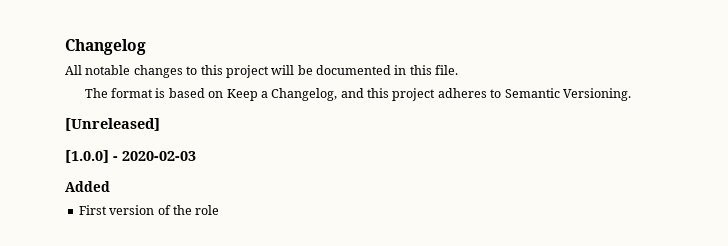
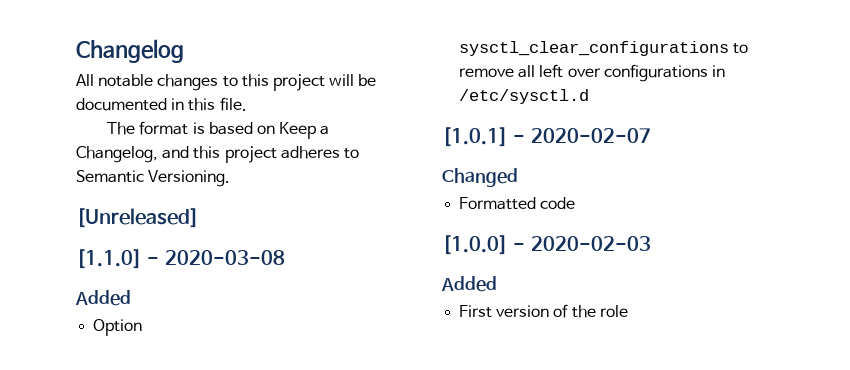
(160, 124) none -> [76,249,285,269] [75,290,131,306] [93,319,143,336] [459,41,749,56] [459,64,725,82] [459,89,590,104] [442,127,651,147] [442,168,518,187] [459,197,576,210] // [1.1.0] - 2020-03-08 // Added // Option sysctl_clear_configurations to remove all left over configurations in /etc/sysctl.d // [1.0.1] - 2020-02-07 // Changed // Formatted code

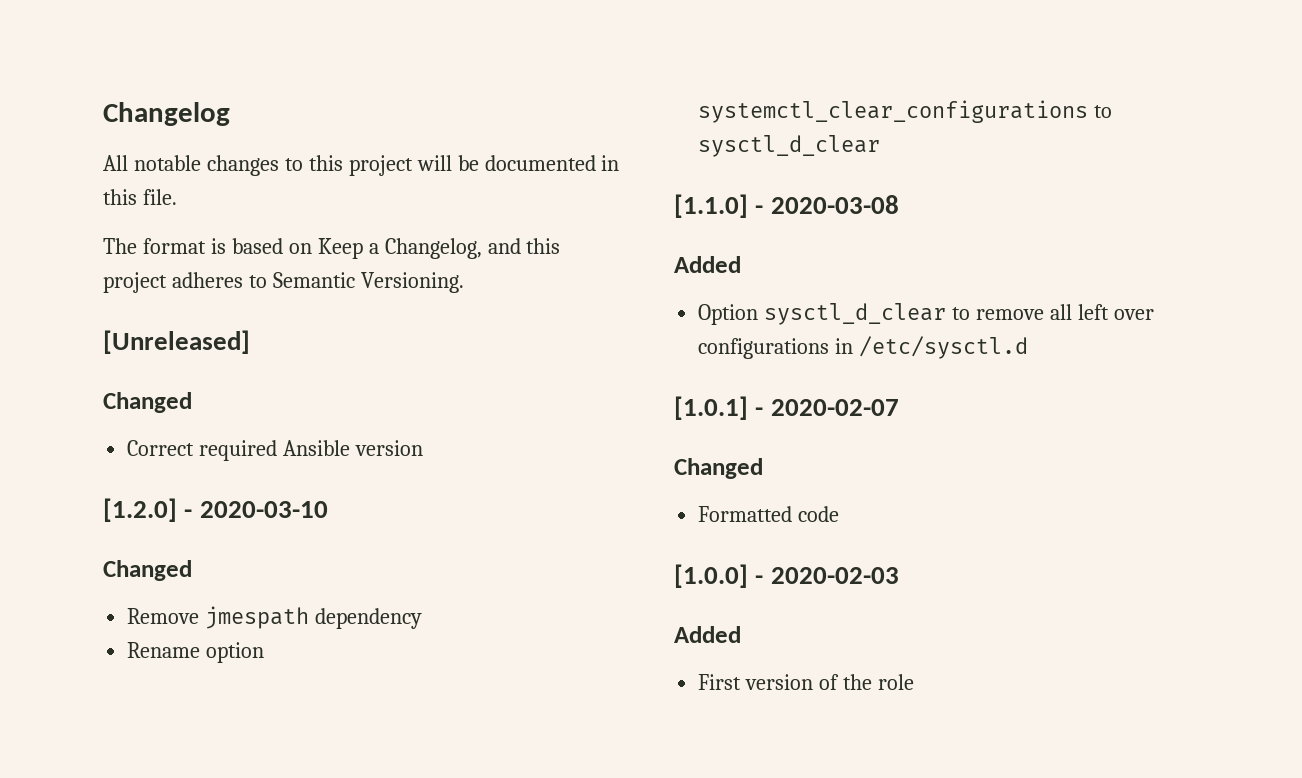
(199, 218) none -> [103,392,192,413] [127,440,424,461] [103,498,328,522] [103,560,192,581] [127,606,423,629] [127,642,265,663] [698,100,1113,123] [698,135,881,157] // Changed // Correct required Ansible version // [1.2.0] - 2020-03-10 // Changed // Remove jmespath dependency // Rename option systemctl_clear_configurations to sysctl_d_clear
[459,41,730,56] sysctl_clear_configurations -> [764,303,947,325] sysctl_d_clear

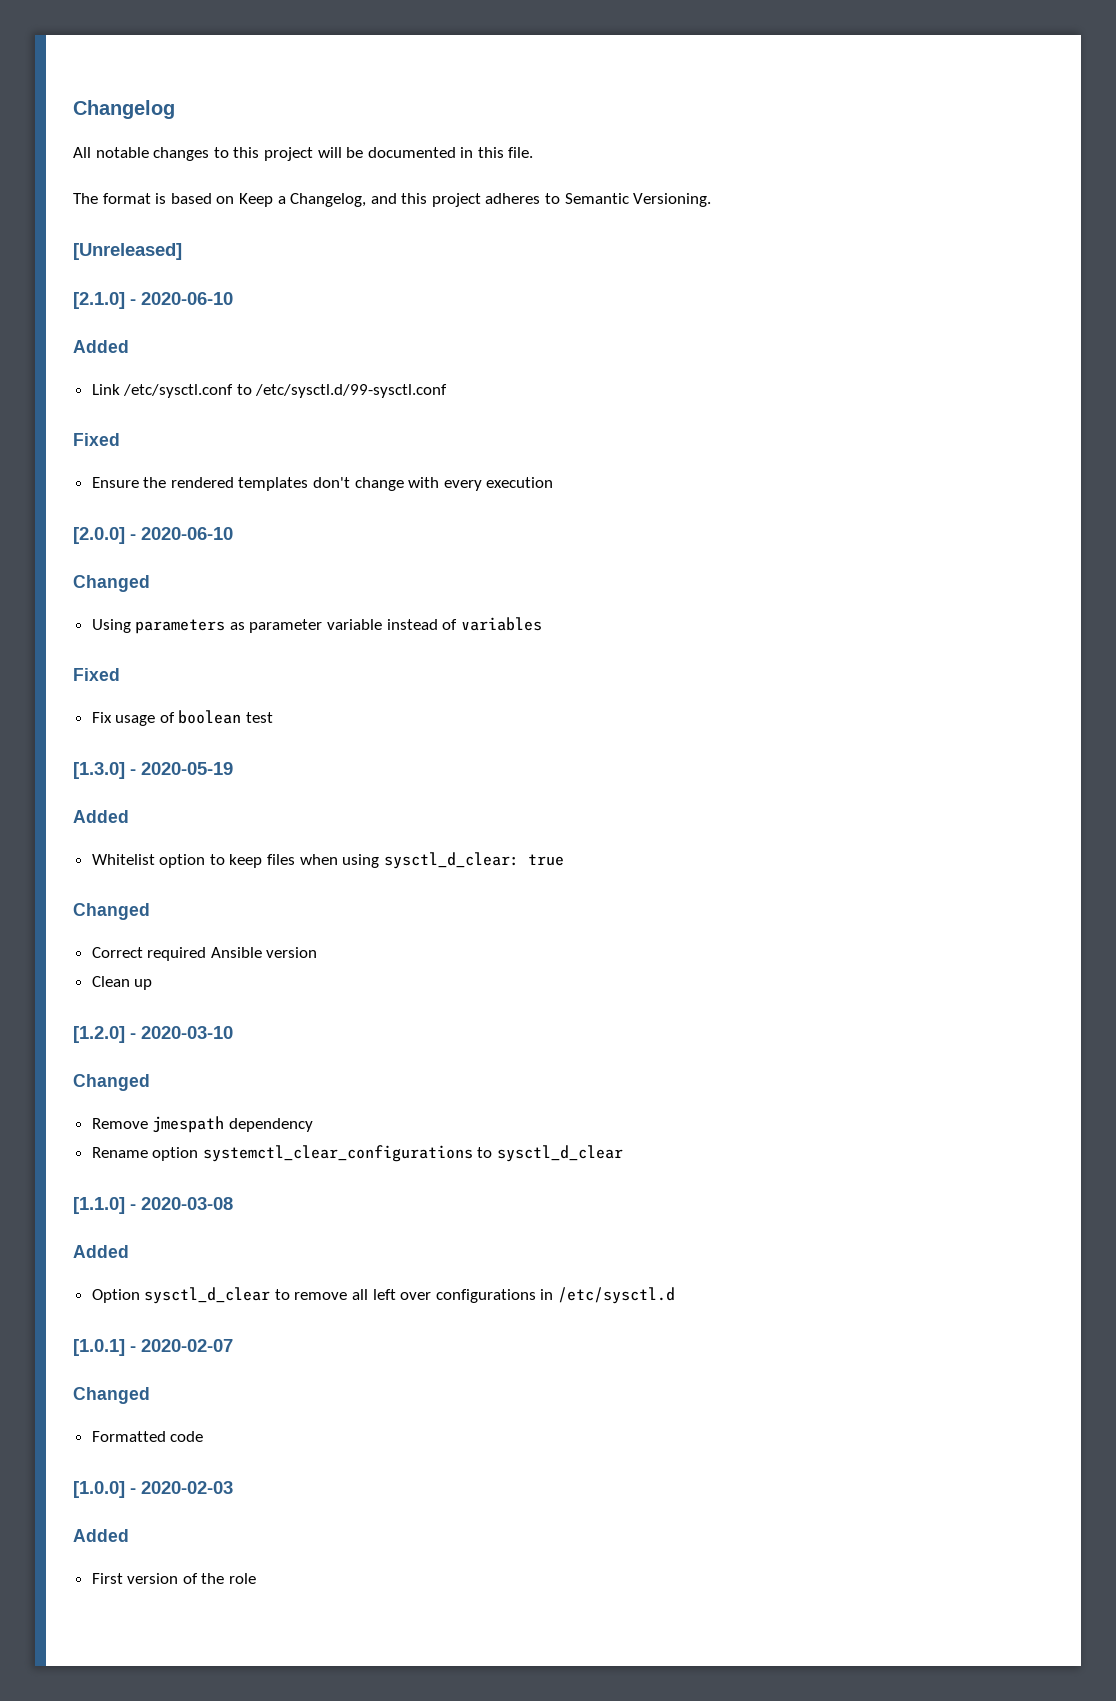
(250, 342) none -> [73,292,233,309] [73,340,129,353] [91,384,448,398] [73,433,120,446] [91,477,554,491] [73,527,233,544] [73,575,150,592] [91,617,542,634] [73,668,120,681] [91,710,274,726] [73,762,233,779] [73,810,129,823] [91,852,564,869] // [2.1.0] - 2020-06-10 // Added // Link /etc/sysctl.conf to /etc/sysctl.d/99-sysctl.conf // Fixed // Ensure the rendered templates don't change with every execution // [2.0.0] - 2020-06-10 // Changed // Using parameters as parameter variable instead of variables // Fixed // Fix usage of boolean test // [1.3.0] - 2020-05-19 // Added // Whitelist option to keep files when using sysctl_d_clear: true
(424, 448) none -> [91,976,153,990] // Clean up

